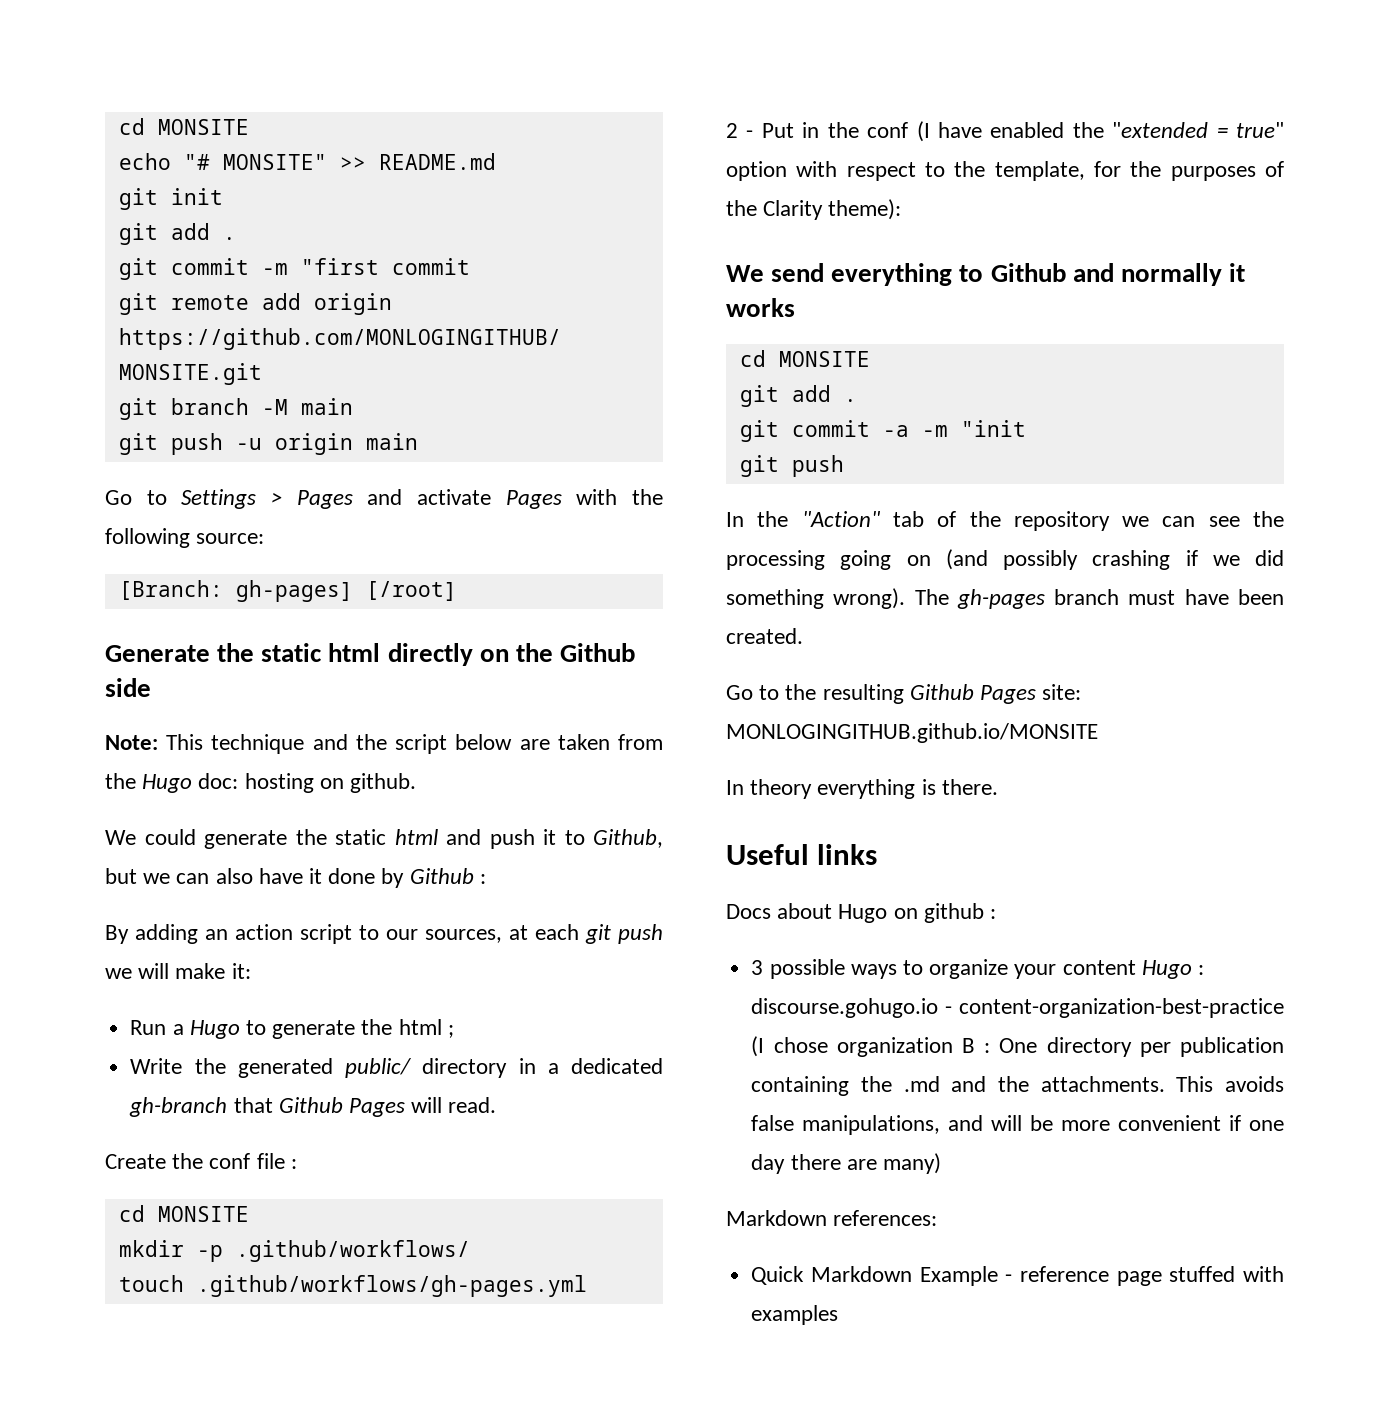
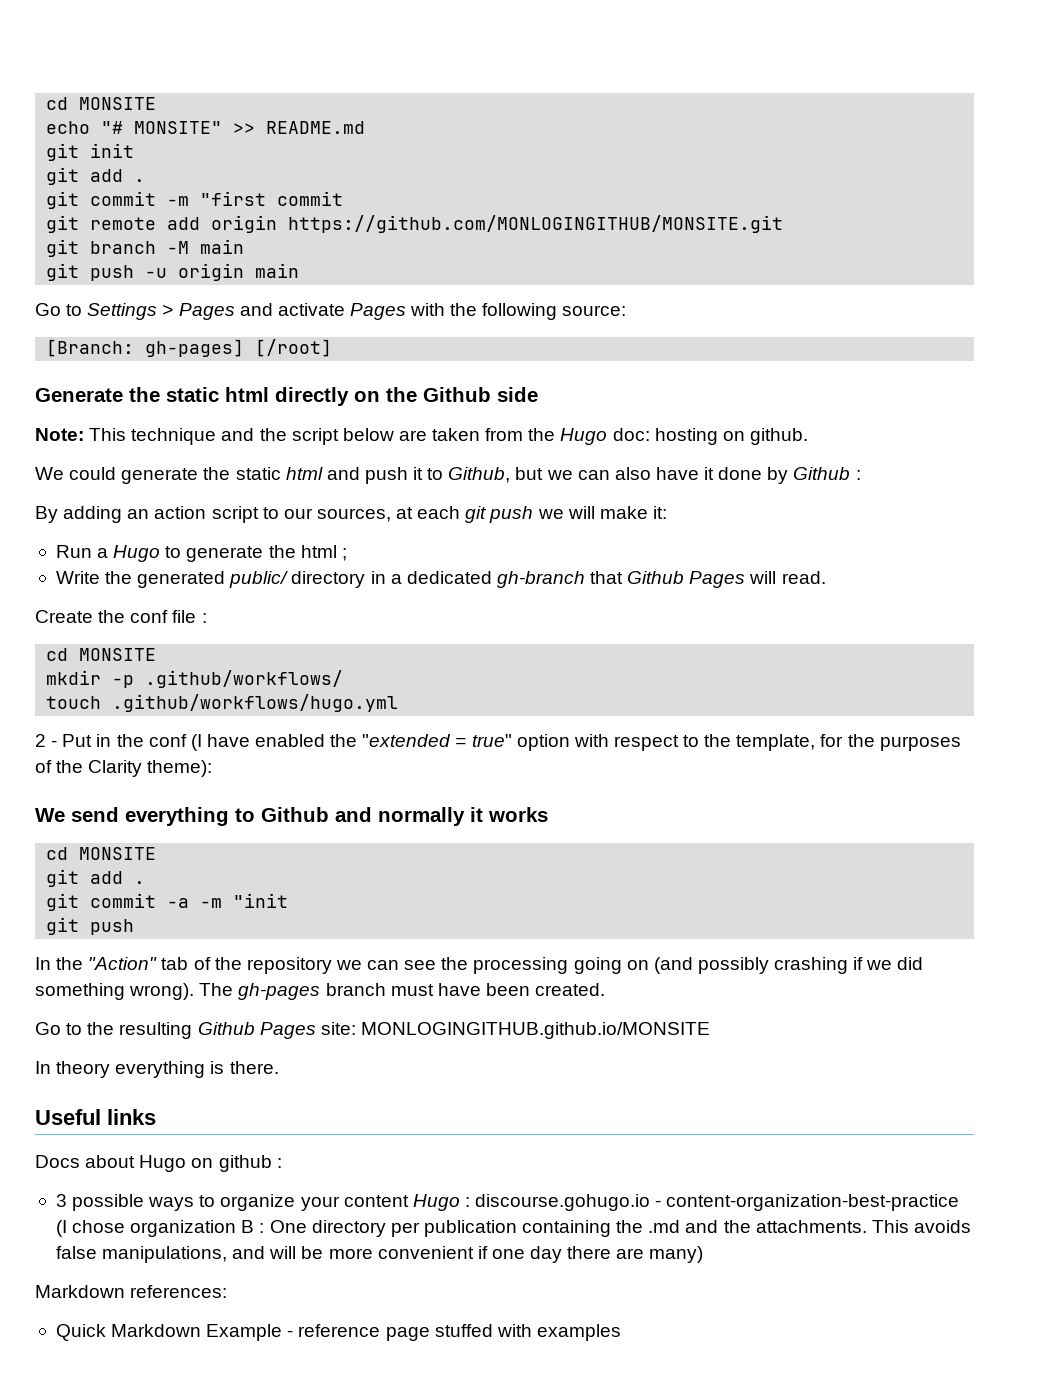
[196,1275,587,1297] .github/workflows/gh-pages.yml -> [112,694,399,712] .github/workflows/hugo.yml

